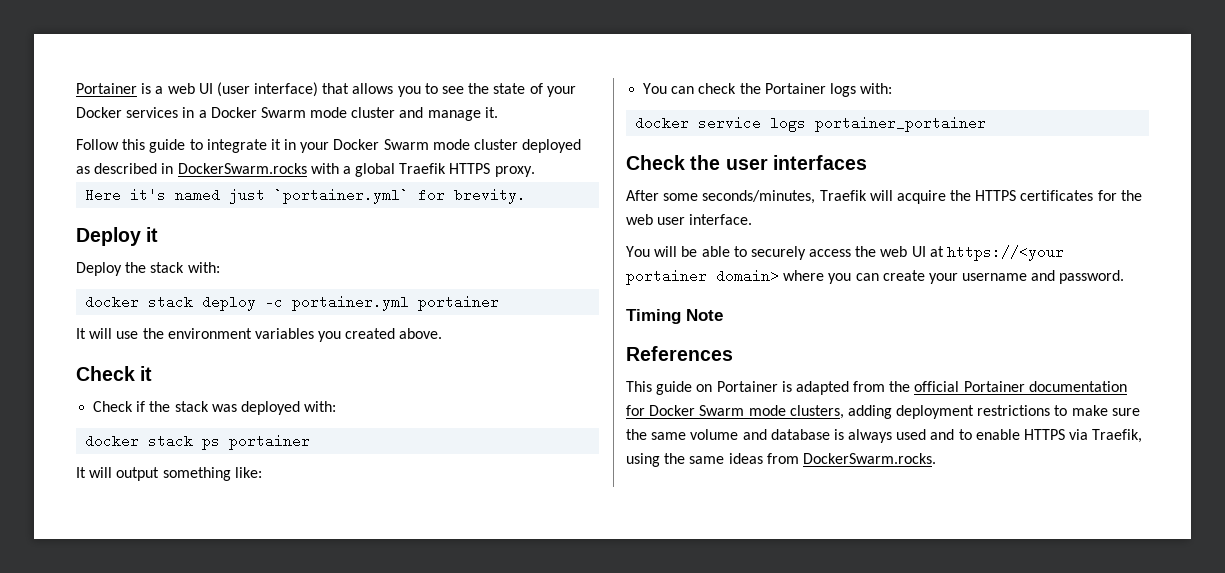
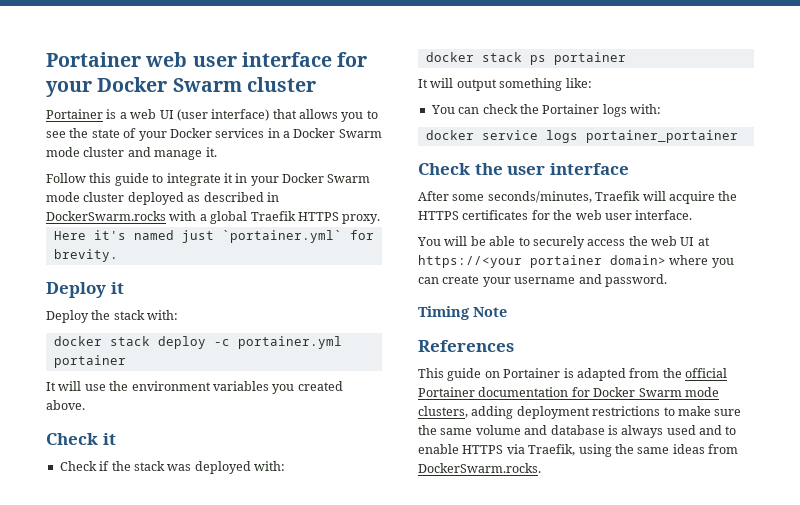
[76,83,137,94] Portainer -> [46,52,368,67] [46,77,316,97] [46,109,103,119] Portainer web user interface for your Docker Swarm cluster // Portainer
[772,155,867,170] interfaces -> [549,163,629,175] interface

